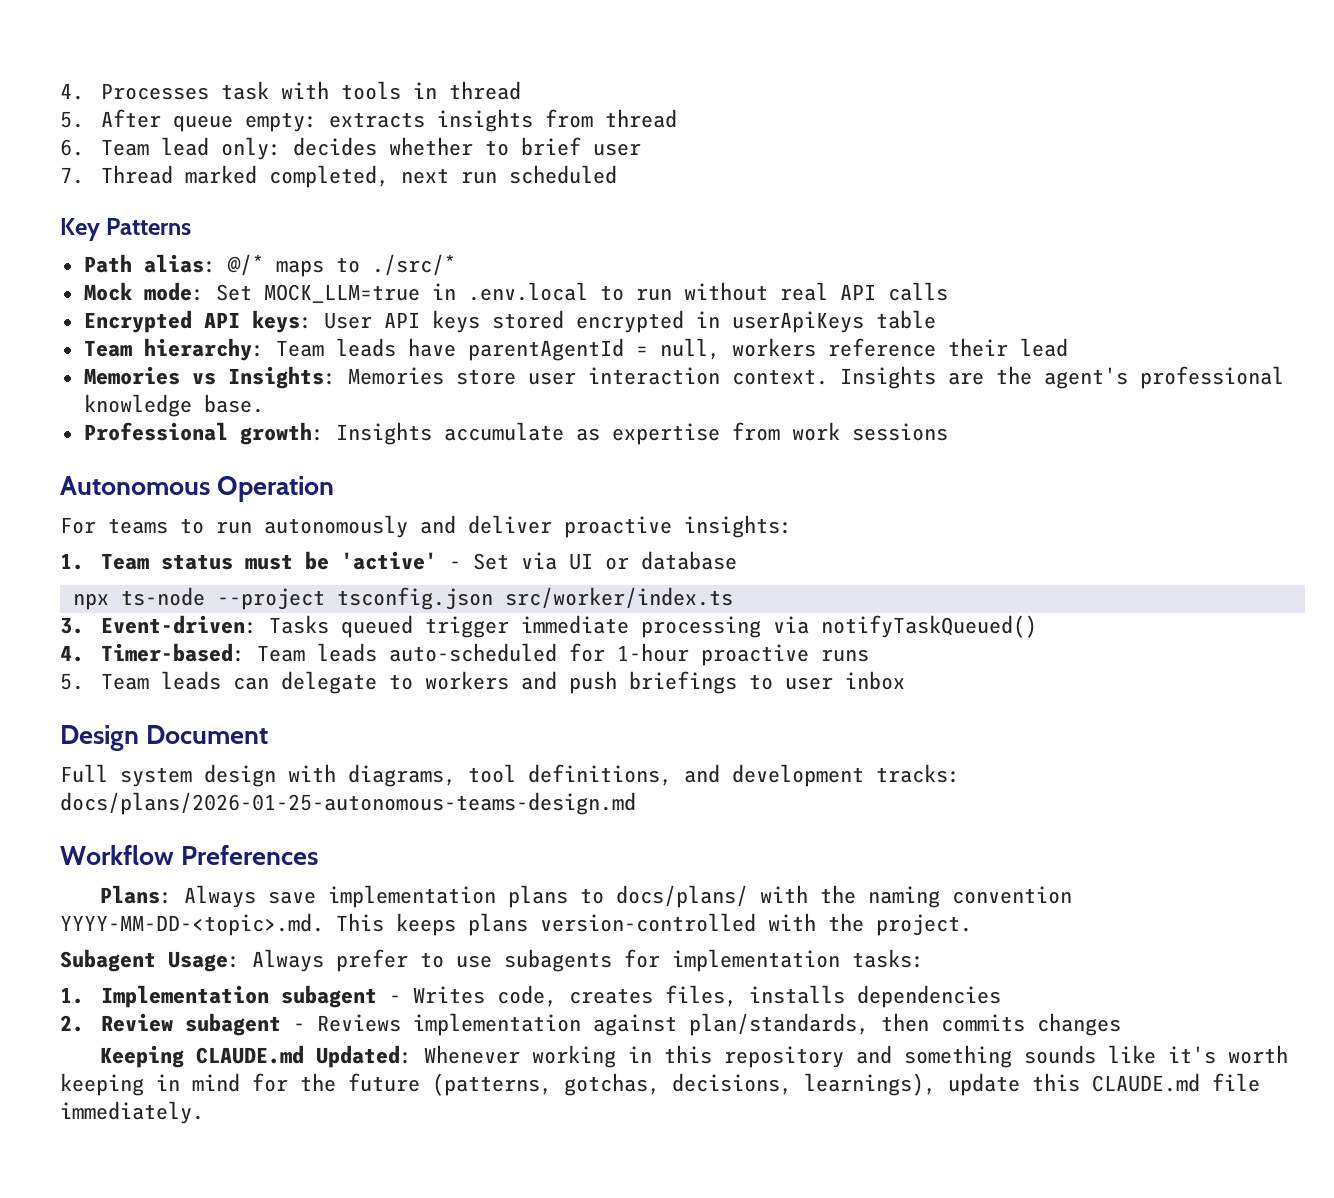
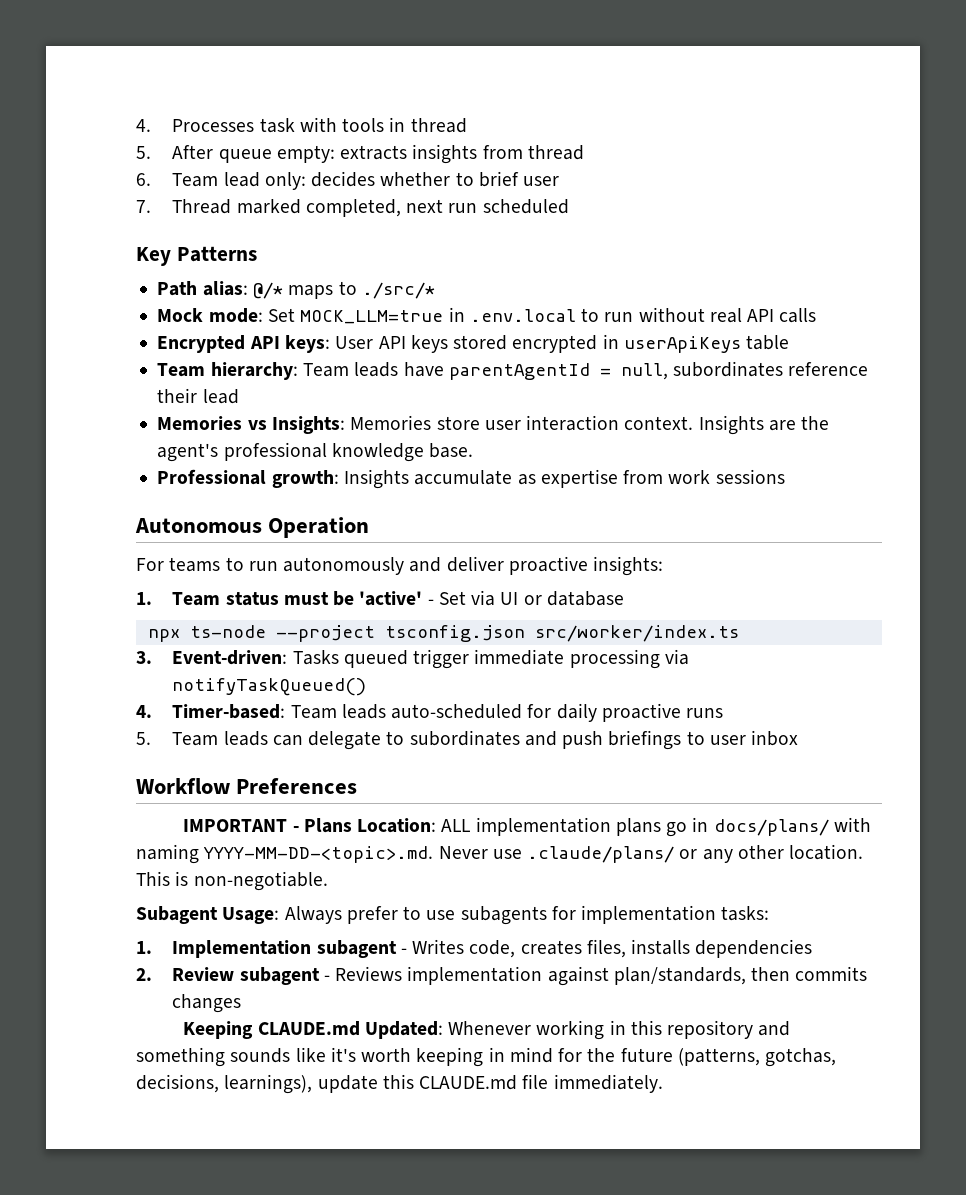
[731,338,816,357] workers -> [673,361,784,377] subordinates
[616,643,689,662] 1-hour -> [556,703,597,722] daily
[424,671,509,690] workers -> [409,730,520,746] subordinates
[60,725,269,751] [60,764,960,787] [60,792,636,815] [60,845,319,865] [100,885,1073,908] [60,913,972,936] Design Document // Full system design with diagrams, tool definitions, and development tracks: docs/plans/2026-01-25-autonomous-teams-design.md // Workflow Preferences // Plans: Always save implementation plans to docs/plans/ with the naming convention YYYY-MM-DD-<topic>.md. This keeps plans version-controlled with the project. -> [136,778,358,794] [183,817,871,837] [136,844,864,864] [136,871,328,891] Workflow Preferences // IMPORTANT - Plans Location: ALL implementation plans go in docs/plans/ with naming YYYY-MM-DD-<topic>.md. Never use .claude/plans/ or any other location. This is non-negotiable.

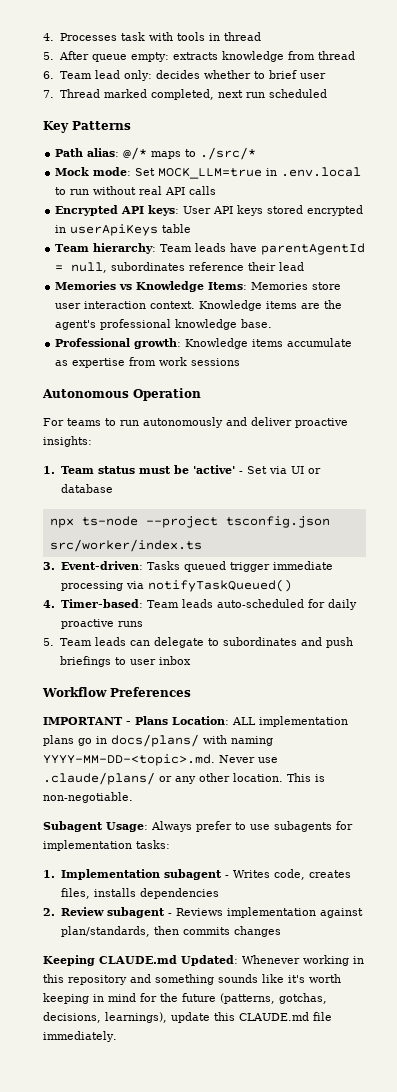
[412,144,478,164] insights -> [221,51,284,62] knowledge
[271,416,345,434] Insights: -> [136,281,248,292] Knowledge Items:
[698,415,764,435] Insights -> [199,300,298,311] Knowledge items
[343,469,409,489] Insights -> [185,338,284,349] Knowledge items

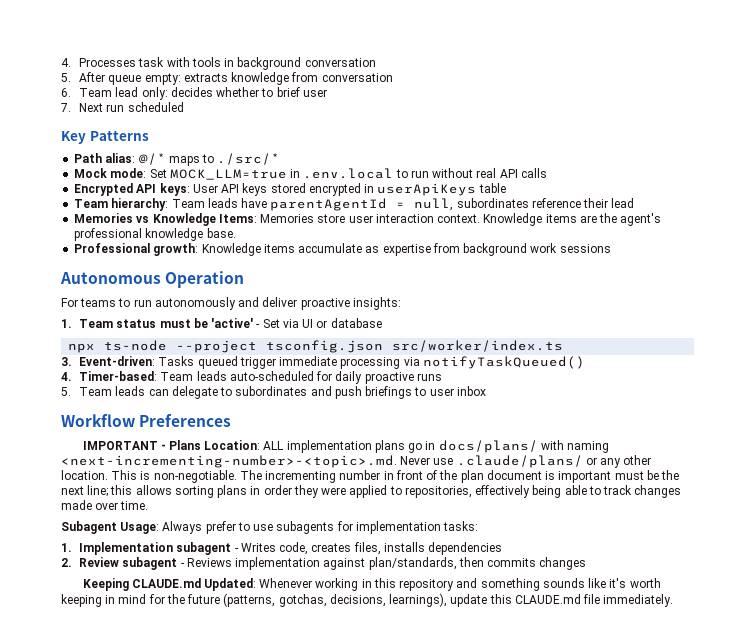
[223,32,261,41] thread -> [237,57,376,70] background conversation
[317,51,355,60] thread -> [321,73,393,82] conversation
[59,89,243,100] Thread marked completed, next -> [79,103,104,112] Next
(157, 361) none -> [463,243,528,256] background
[43,754,215,766] YYYY-MM-DD-<topic>.md. -> [61,455,397,468] <next-incrementing-number>-<topic>.md.
(133, 797) none -> [239,470,680,483] [61,485,682,498] [61,500,149,510] The incrementing number in front of the plan document is important must be the next line; this allows sorting plans in order they were applied to repositories, effectively being able to track changes made over time.

